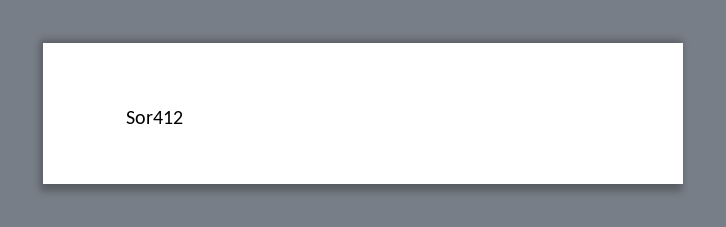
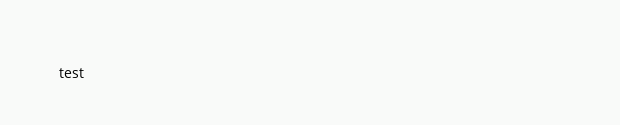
[126,111,183,124] Sor412 -> [59,68,84,78] test

